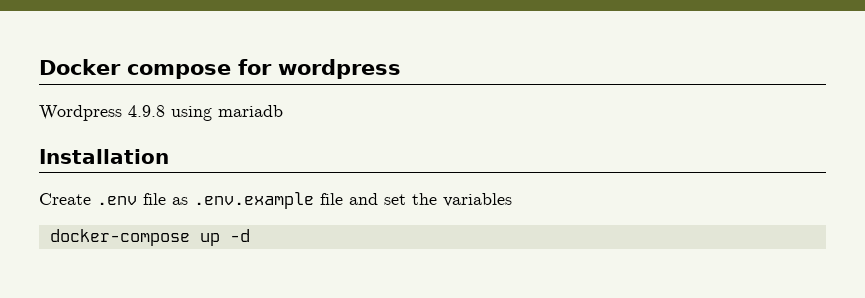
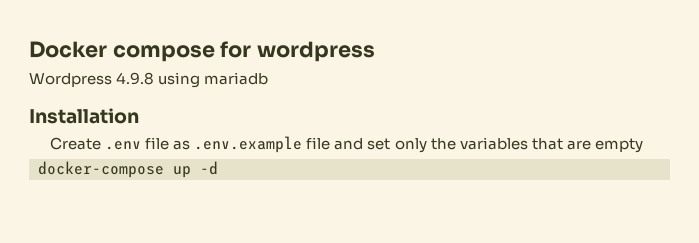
(406, 199) none -> [394,138,427,153] only
(512, 200) none -> [531,138,643,153] that are empty

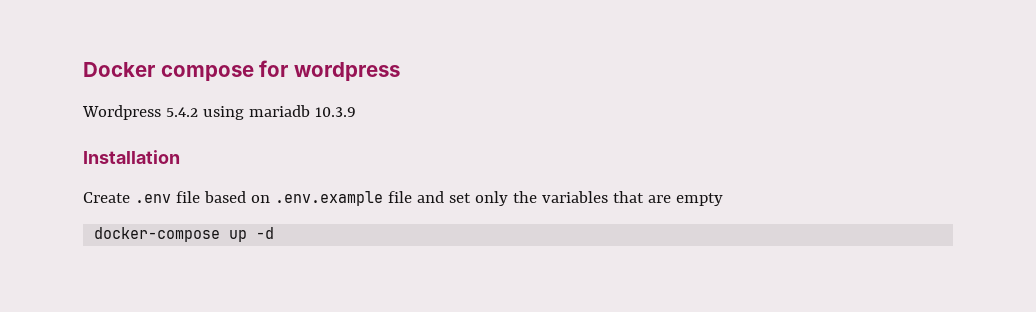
[116,72,155,85] 4.9.8 -> [165,107,198,117] 5.4.2
(269, 78) none -> [314,107,356,117] 10.3.9
[173,140,191,150] as -> [203,191,270,203] based on

